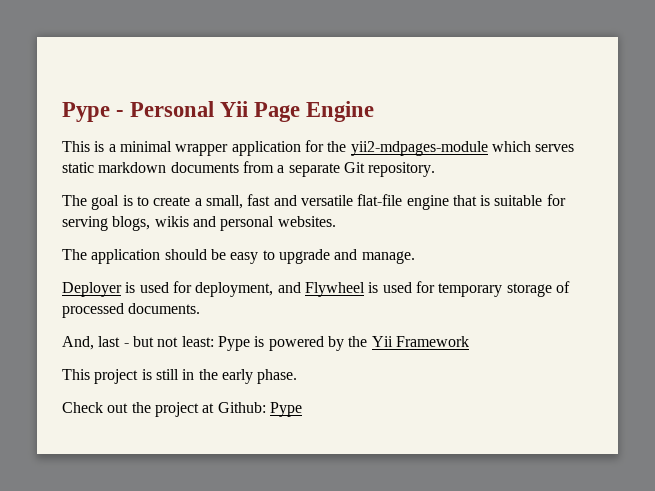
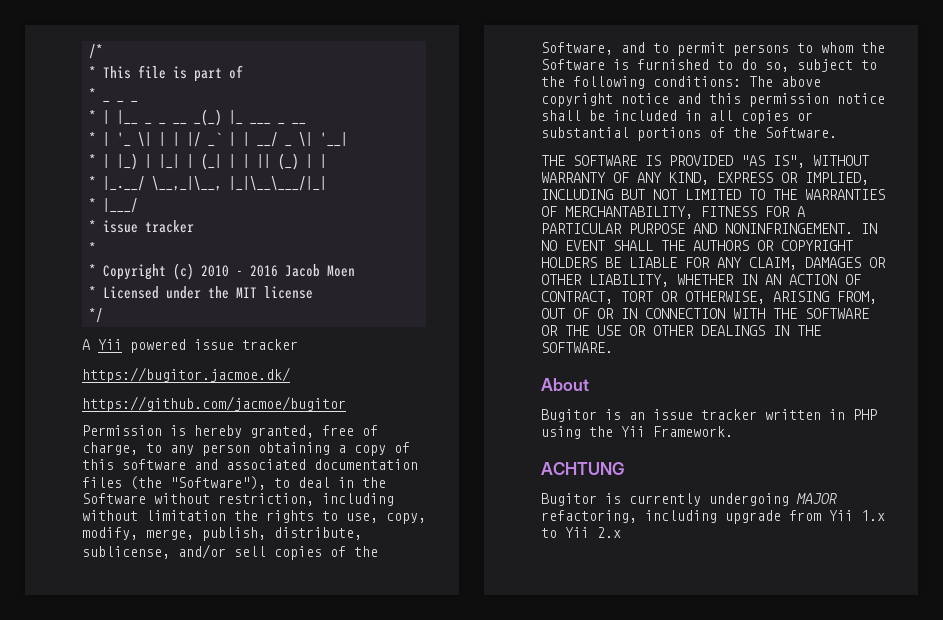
[62,101,375,122] [62,140,575,156] [62,161,436,177] [62,194,566,210] [62,216,336,231] [62,249,415,264] [62,281,570,297] [62,303,201,318] [62,336,469,351] [62,369,298,384] [62,402,302,417] Pype - Personal Yii Page Engine // This is a minimal wrapper application for the yii2-mdpages-module which serves static markdown documents from a separate Git repository. // The goal is to create a small, fast and versatile flat-file engine that is suitable for serving blogs, wikis and personal websites. // The application should be easy to upgrade and manage. // Deployer is used for deployment, and Flywheel is used for temporary storage of processed documents. // And, last - but not least: Pype is powered by the Yii Framework // This project is still in the early phase. // Check out the project at Github: Pype -> [88,44,103,59] [88,65,243,82] [88,88,96,100] [102,100,138,103] [88,109,306,126] [88,132,348,147] [88,153,327,170] [88,176,327,191] [88,198,138,213] [88,220,194,233] [88,242,96,254] [88,263,355,280] [88,286,313,299] [88,308,103,323] [82,339,298,353] [82,367,290,383] [82,396,346,412] [82,425,378,438] [82,442,410,456] [82,459,418,470] [82,476,386,490] [82,493,394,506] [82,510,426,524] [82,527,362,541] [82,544,378,560] [541,42,885,56] [541,59,877,72] [541,76,821,89] [541,93,885,107] [541,110,813,124] [541,127,837,141] [541,155,869,168] [541,172,869,185] [541,189,885,200] [541,206,805,219] [541,223,877,234] [541,240,853,251] [541,257,886,270] [541,274,861,287] [541,291,877,304] [541,308,869,319] [541,325,821,336] [541,342,613,353] [541,378,589,391] [541,409,877,422] [541,426,733,439] [541,462,624,475] [541,493,837,506] [541,510,885,524] [541,527,621,538] /* // * This file is part of // * _ _ _ // * | |__ _ _ __ _(_) |_ ___ _ __ // * | '_ \| | | |/ _` | | __/ _ \| '__| // * | |_) | |_| | (_| | | || (_) | | // * |_.__/ \__,_|\__, |_|\__\___/|_| // * |___/ // * issue tracker // * // * Copyright (c) 2010 - 2016 Jacob Moen // * Licensed under the MIT license // */ // A Yii powered issue tracker // https://bugitor.jacmoe.dk/ // https://github.com/jacmoe/bugitor // Permission is hereby granted, free of charge, to any person obtaining a copy of this software and associated documentation files (the "Software"), to deal in the Software without restriction, including without limitation the rights to use, copy, modify, merge, publish, distribute, sublicense, and/or sell copies of the Software, and to permit persons to whom the Software is furnished to do so, subject to the following conditions: The above copyright notice and this permission notice shall be included in all copies or substantial portions of the Software. // THE SOFTWARE IS PROVIDED "AS IS", WITHOUT WARRANTY OF ANY KIND, EXPRESS OR IMPLIED, INCLUDING BUT NOT LIMITED TO THE WARRANTIES OF MERCHANTABILITY, FITNESS FOR A PARTICULAR PURPOSE AND NONINFRINGEMENT. IN NO EVENT SHALL THE AUTHORS OR COPYRIGHT HOLDERS BE LIABLE FOR ANY CLAIM, DAMAGES OR OTHER LIABILITY, WHETHER IN AN ACTION OF CONTRACT, TORT OR OTHERWISE, ARISING FROM, OUT OF OR IN CONNECTION WITH THE SOFTWARE OR THE USE OR OTHER DEALINGS IN THE SOFTWARE. // About // Bugitor is an issue tracker written in PHP using the Yii Framework. // ACHTUNG // Bugitor is currently undergoing MAJOR refactoring, including upgrade from Yii 1.x to Yii 2.x

